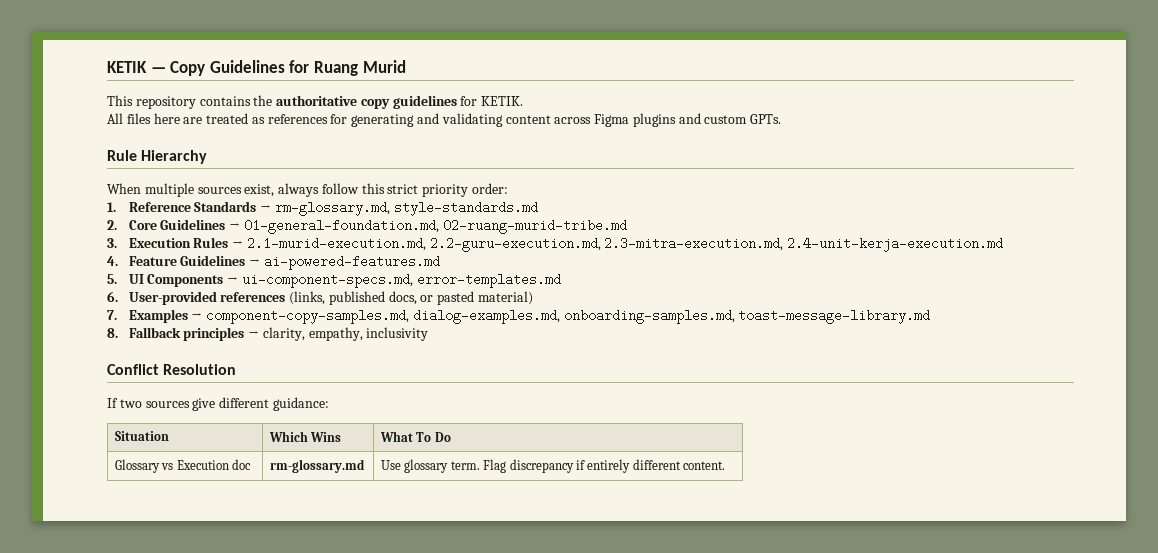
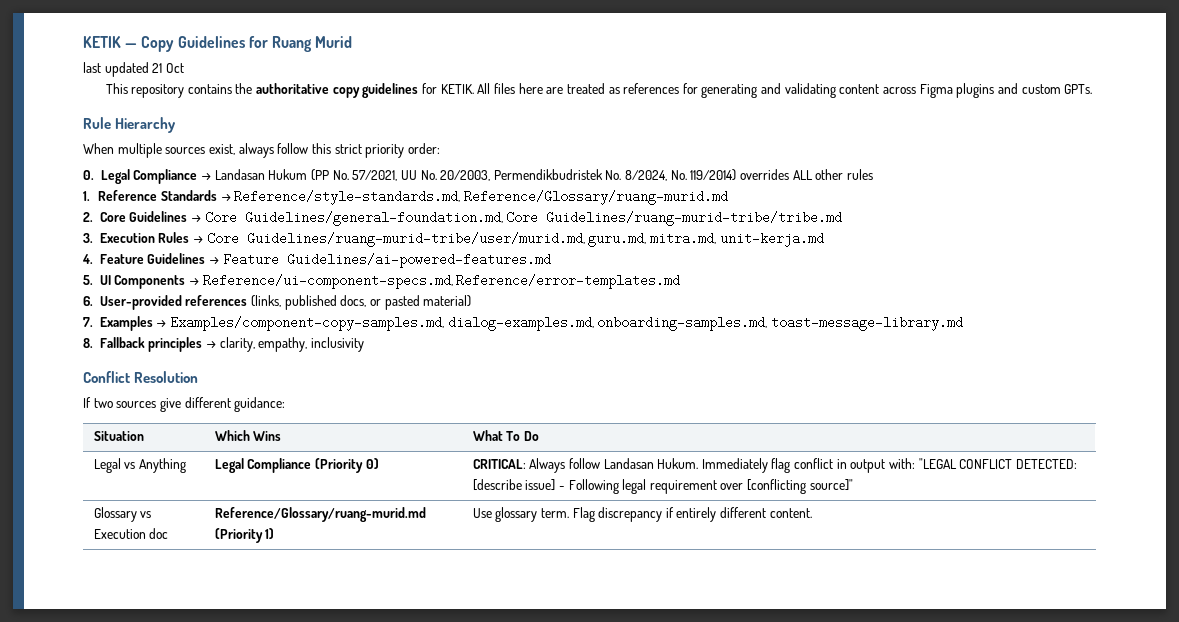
(406, 66) none -> [83,62,184,77] // last updated 21 Oct
(524, 101) // -> (474, 89) none
(509, 188) none -> [83,169,873,184] // 0. Legal Compliance → Landasan Hukum (PP No. 57/2021, UU No. 20/2003, Permendikbudristek No. 8/2024, No. 119/2014) overrides ALL other rules
[274,201,538,216] rm-glossary.md, style-standards.md -> [234,190,728,205] Reference/style-standards.md, Reference/Glossary/ruang-murid.md
[243,219,627,234] 01-general-foundation.md, 02-ruang-murid-tribe.md -> [204,211,843,226] Core Guidelines/general-foundation.md, Core Guidelines/ruang-murid-tribe/tribe.md
[246,237,1004,252] 2.1-murid-execution.md, 2.2-guru-execution.md, 2.3-mitra-execution.md, 2.4-unit-kerja-execution.md -> [206,232,824,247] Core Guidelines/ruang-murid-tribe/user/murid.md, guru.md, mitra.md, unit-kerja.md
[263,255,440,270] ai-powered-features.md -> [222,253,551,268] Feature Guidelines/ai-powered-features.md
[241,273,561,288] ui-component-specs.md, error-templates.md -> [202,274,681,289] Reference/ui-component-specs.md, Reference/error-templates.md
[206,309,410,324] component-copy-samples.md, -> [170,316,445,331] Examples/component-copy-samples.md,
(451, 437) none -> [93,458,186,473] [214,458,379,473] [472,458,1078,473] [472,479,853,494] // Legal vs Anything | Legal Compliance (Priority 0) | CRITICAL: Always follow Landasan Hukum. Immediately flag conflict in output with: "LEGAL CONFLICT DETECTED: [describe issue] - Following legal requirement over [conflicting source]"
[270,459,366,473] rm-glossary.md -> [214,507,426,522] [214,528,275,543] Reference/Glossary/ruang-murid.md (Priority 1)

